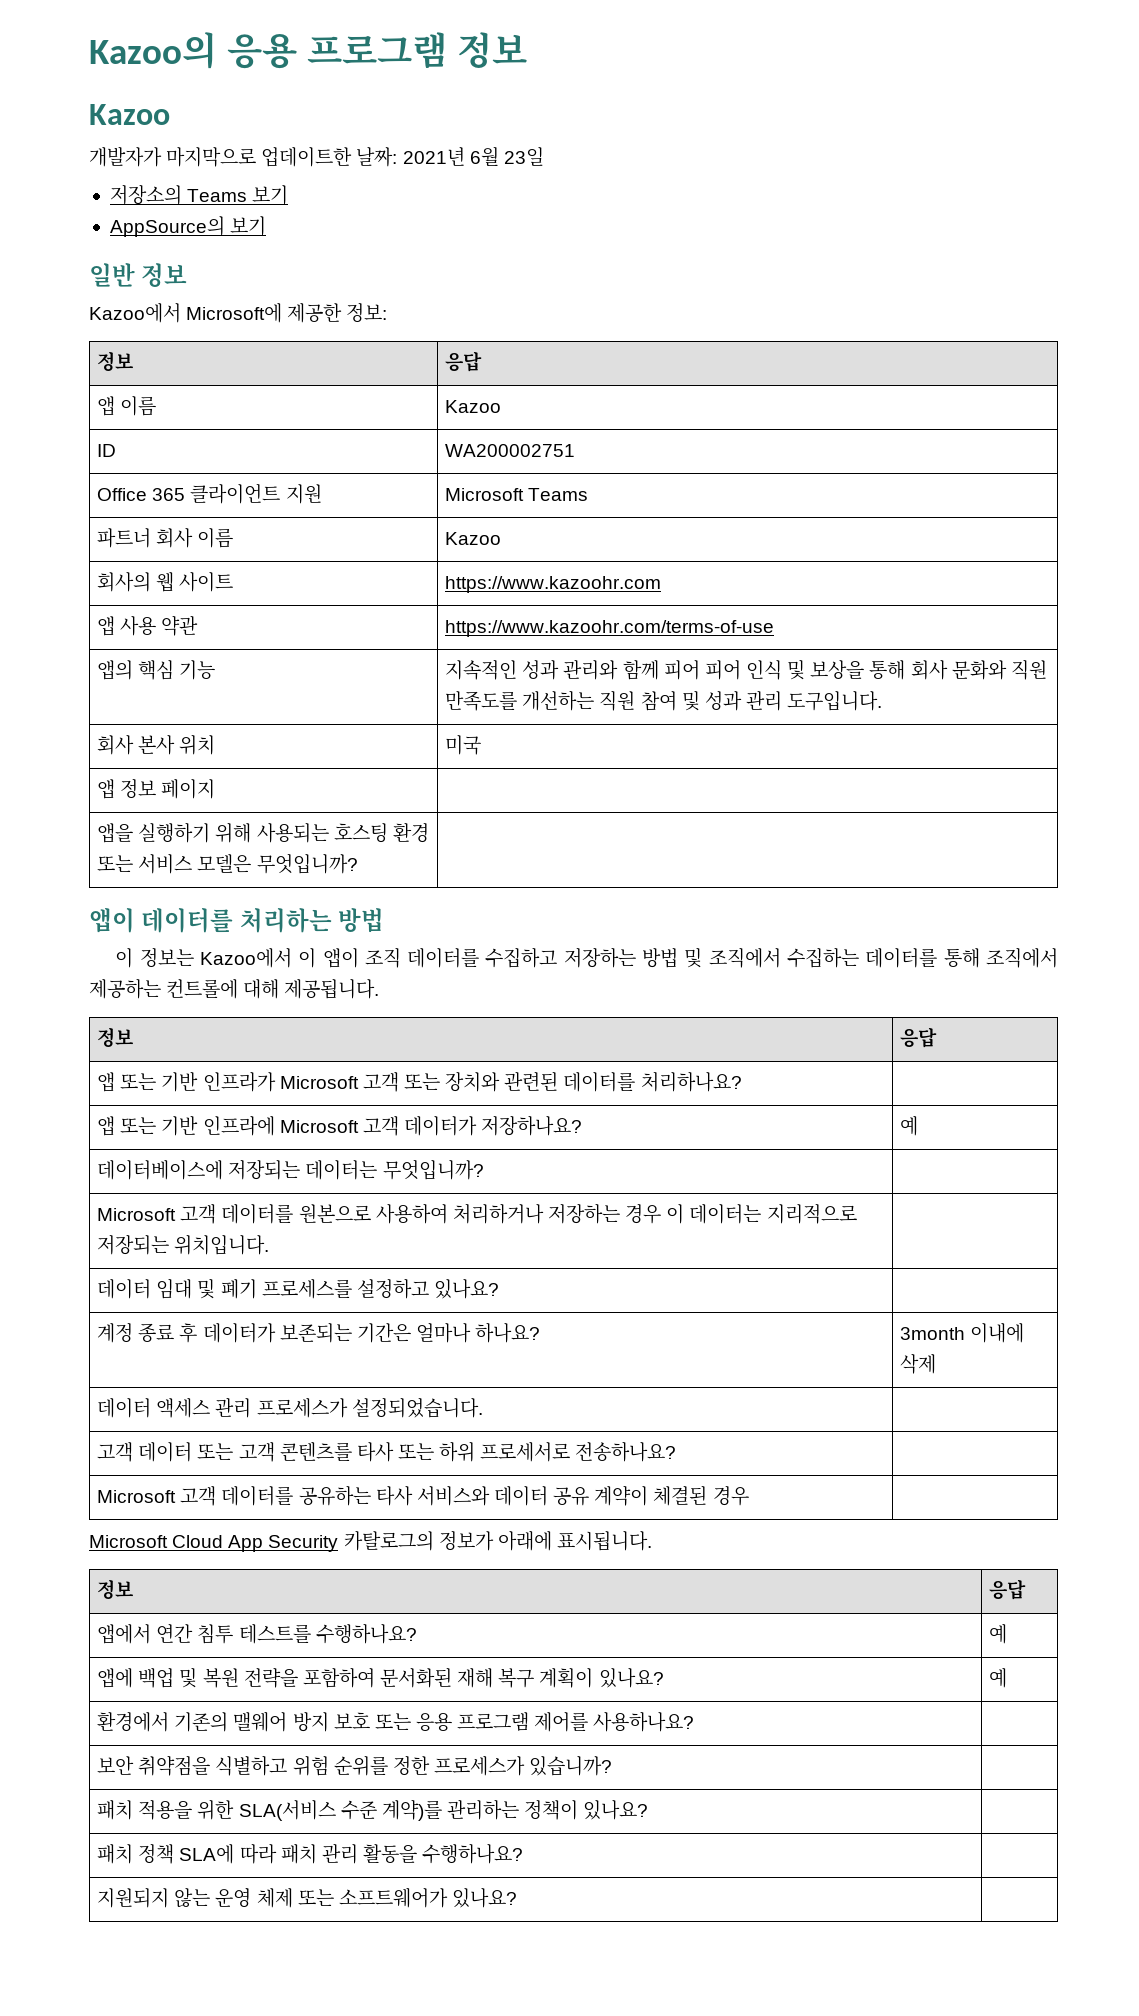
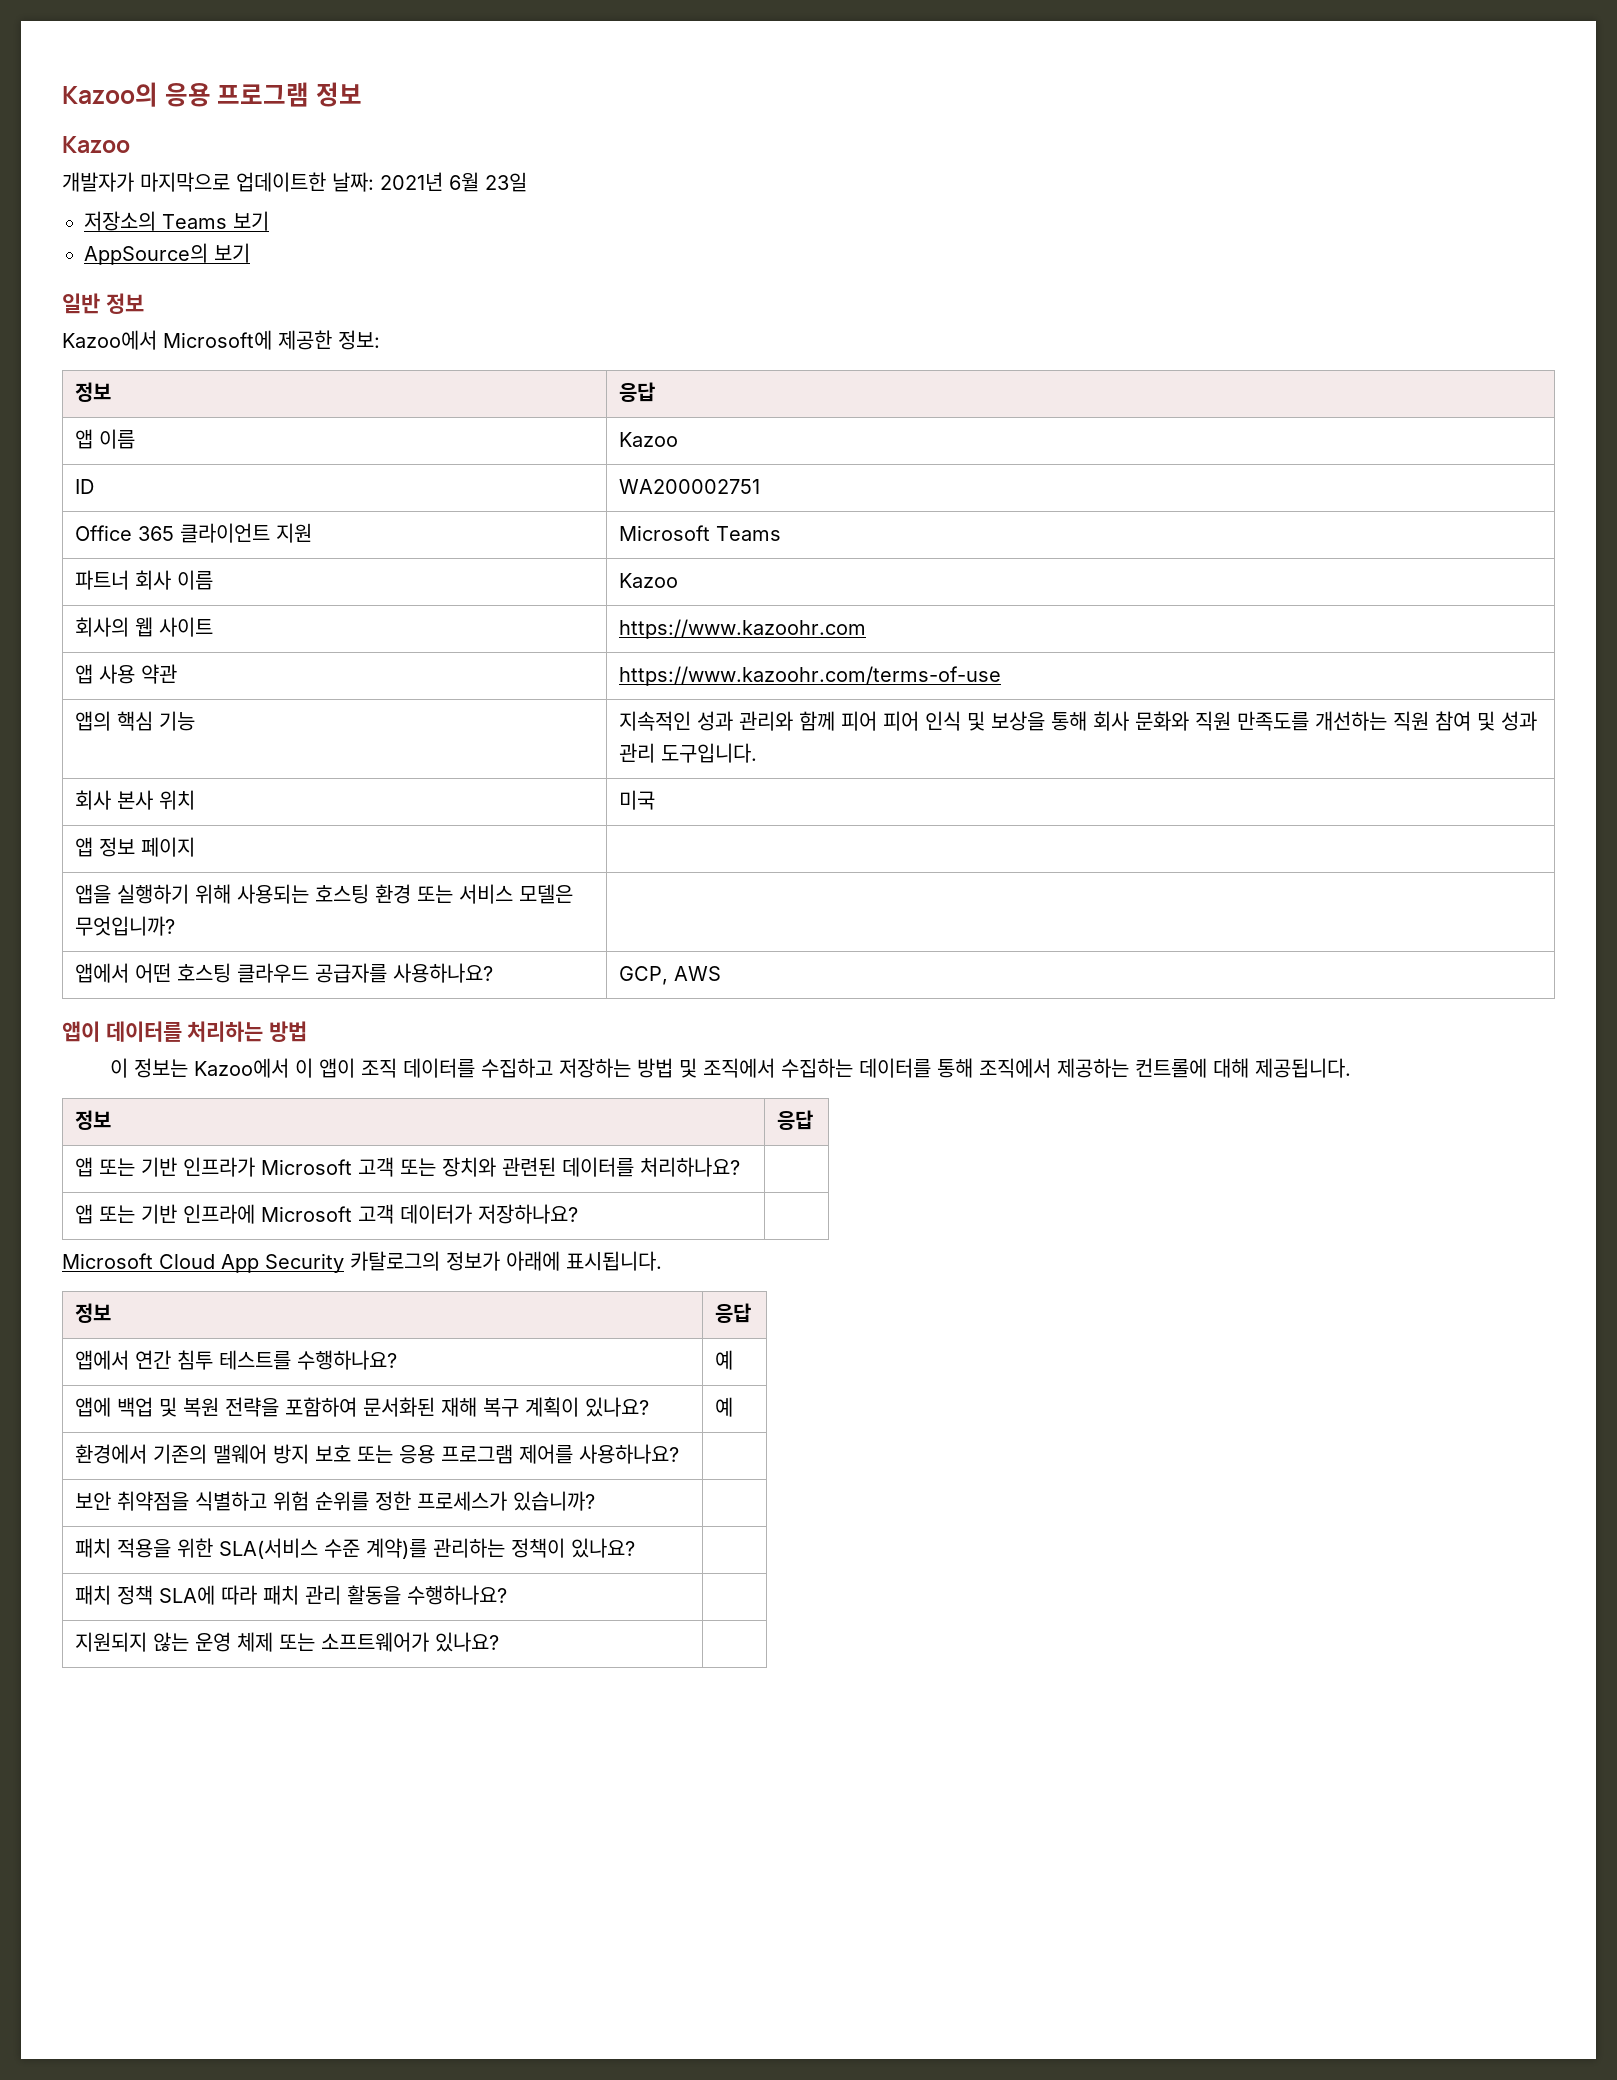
(358, 863) none -> [75,963,494,983] [619,966,722,985] // 앱에서 어떤 호스팅 클라우드 공급자를 사용하나요? | GCP, AWS
[900,1116,919,1136] [97,1159,484,1180] [97,1203,857,1224] [97,1235,270,1255] [97,1278,499,1299] [97,1323,541,1343] [900,1323,1025,1343] [900,1354,937,1374] [97,1397,483,1418] [97,1442,677,1462] [97,1485,749,1506] | 예 // 데이터베이스에 저장되는 데이터는 무엇입니까? | // Microsoft 고객 데이터를 원본으로 사용하여 처리하거나 저장하는 경우 이 데이터는 지리적으로 저장되는 위치입니다. | // 데이터 임대 및 폐기 프로세스를 설정하고 있나요? | // 계정 종료 후 데이터가 보존되는 기간은 얼마나 하나요? | 3month 이내에 삭제 // 데이터 액세스 관리 프로세스가 설정되었습니다. | // 고객 데이터 또는 고객 콘텐츠를 타사 또는 하위 프로세서로 전송하나요? | // Microsoft 고객 데이터를 공유하는 타사 서비스와 데이터 공유 계약이 체결된 경우 -> (579, 1214) none

